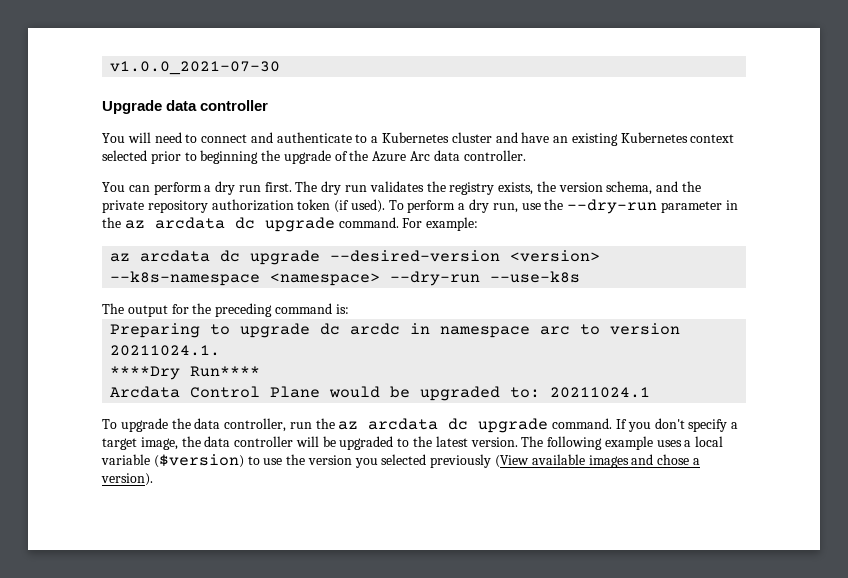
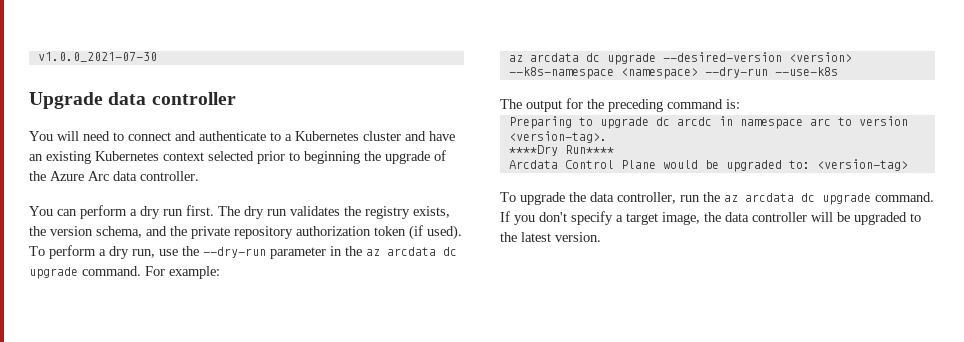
[110,345,221,356] 20211024.1. -> [508,131,607,143] <version-tag>.
[550,387,651,398] 20211024.1 -> [816,159,908,171] <version-tag>
[521,436,724,450] [101,454,700,468] [101,473,153,486] The following example uses a local variable ($version) to use the version you selected previously (View available images and chose a version). -> (601, 237) none

